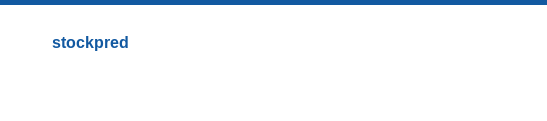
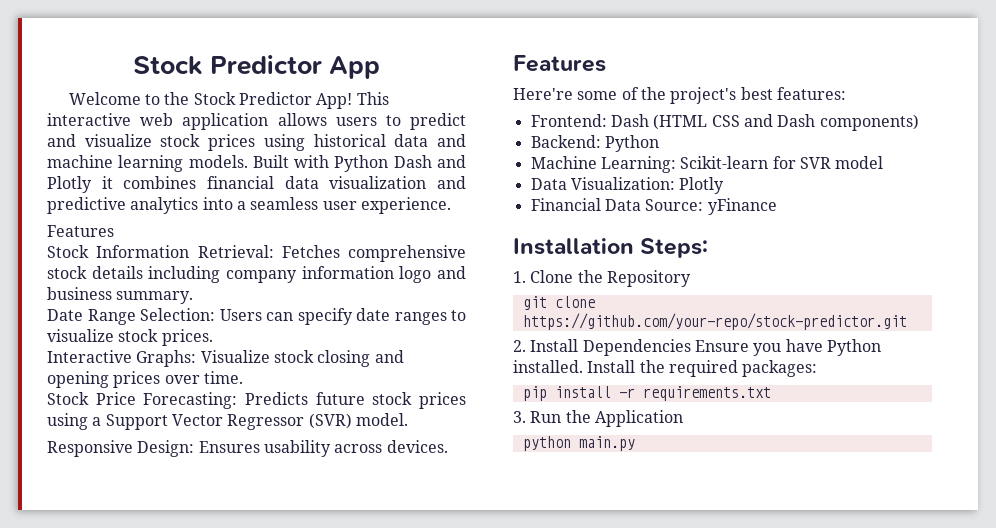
[52,36,129,51] stockpred -> [133,55,380,79] [68,92,389,109] [47,113,467,130] [47,134,467,151] [47,155,466,172] [47,176,467,193] [47,197,451,214] [47,225,114,237] [47,245,466,262] [47,266,467,283] [47,287,194,304] [47,308,466,325] [47,329,213,346] [47,350,404,367] [47,371,243,388] [47,392,467,409] [47,413,408,430] [47,440,448,457] [513,55,606,72] [513,87,846,104] [530,114,919,131] [530,135,659,152] [530,156,884,173] [530,177,725,194] [530,198,777,215] [513,238,709,258] [513,270,691,287] [522,296,595,310] [522,313,907,330] [513,339,881,356] [513,360,818,377] [522,386,771,401] [513,410,683,427] [522,436,635,451] Stock Predictor App // Welcome to the Stock Predictor App! This interactive web application allows users to predict and visualize stock prices using historical data and machine learning models. Built with Python Dash and Plotly it combines financial data visualization and predictive analytics into a seamless user experience. // Features // Stock Information Retrieval: Fetches comprehensive stock details including company information logo and business summary. // Date Range Selection: Users can specify date ranges to visualize stock prices. // Interactive Graphs: Visualize stock closing and opening prices over time. // Stock Price Forecasting: Predicts future stock prices using a Support Vector Regressor (SVR) model. // Responsive Design: Ensures usability across devices. // Features // Here're some of the project's best features: // Frontend: Dash (HTML CSS and Dash components) // Backend: Python // Machine Learning: Scikit-learn for SVR model // Data Visualization: Plotly // Financial Data Source: yFinance // Installation Steps: // 1. Clone the Repository // git clone https://github.com/your-repo/stock-predictor.git // 2. Install Dependencies Ensure you have Python installed. Install the required packages: // pip install -r requirements.txt // 3. Run the Application // python main.py

